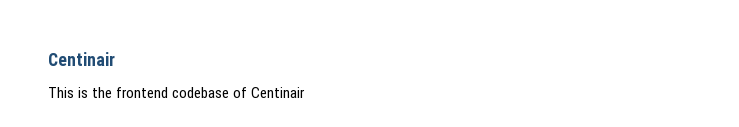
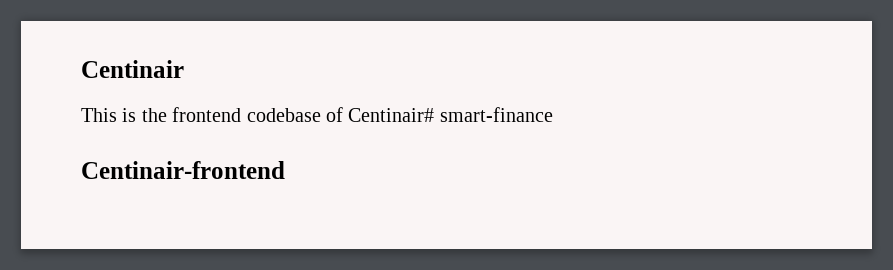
[251,87,306,98] Centinair -> [348,107,553,122] [81,161,285,179] Centinair# smart-finance // Centinair-frontend

